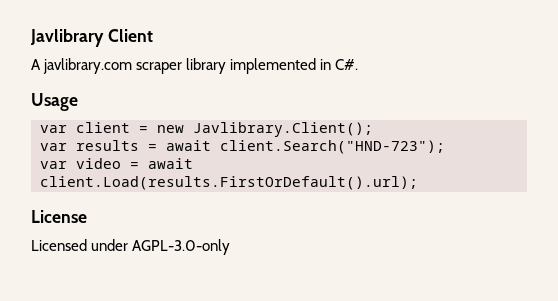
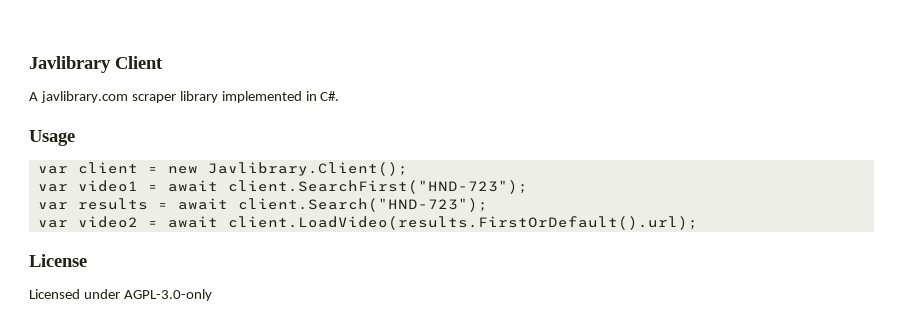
(373, 129) none -> [37,180,528,194] // var video1 = await client.SearchFirst("HND-723");
[76,158,193,169] [40,176,418,190] video = await client.Load(results.FirstOrDefault().url); -> [77,216,698,230] video2 = await client.LoadVideo(results.FirstOrDefault().url);

